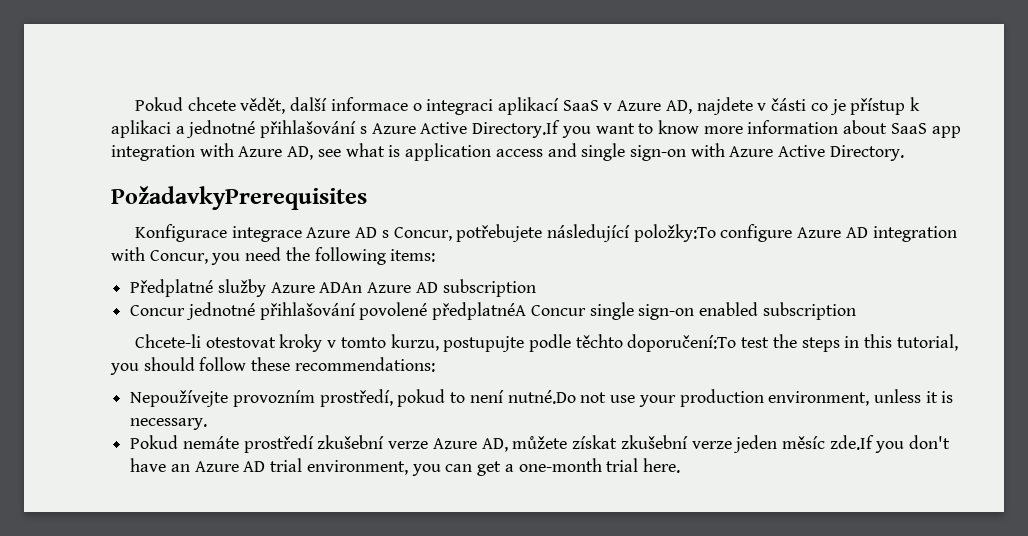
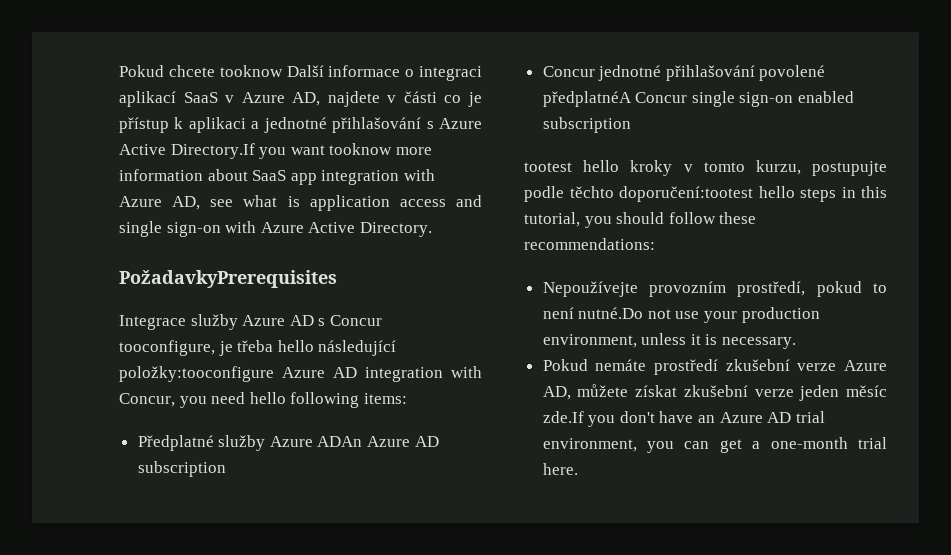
[240,97,328,114] vědět, další -> [219,65,324,77] tooknow Další
[638,120,699,134] to know -> [329,143,393,155] tooknow
[134,224,302,242] Konfigurace integrace -> [119,314,238,330] Integrace služby
[393,224,793,242] Concur, potřebujete následující položky:To configure -> [329,315,382,326] [119,340,397,356] [119,366,274,382] Concur tooconfigure, je třeba hello následující položky:tooconfigure
[285,247,310,261] the -> [249,392,286,404] hello
[134,334,276,348] Chcete-li otestovat -> [524,160,620,172] tootest hello
[627,334,797,352] doporučení:To test the -> [619,186,795,202] doporučení:tootest hello

